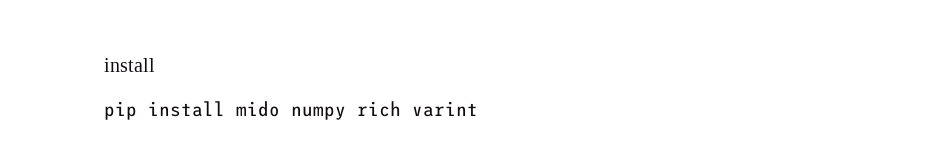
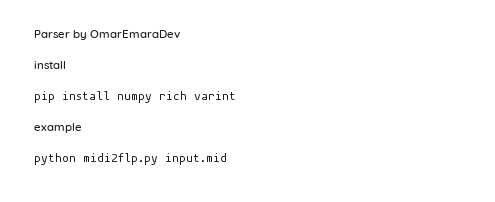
(104, 65) none -> [34,30,181,40] Parser by OmarEmaraDev //
[236,101,280,117] mido -> (110, 95) none
(478, 109) none -> [34,123,82,133] [34,153,227,165] // example // python midi2flp.py input.mid

